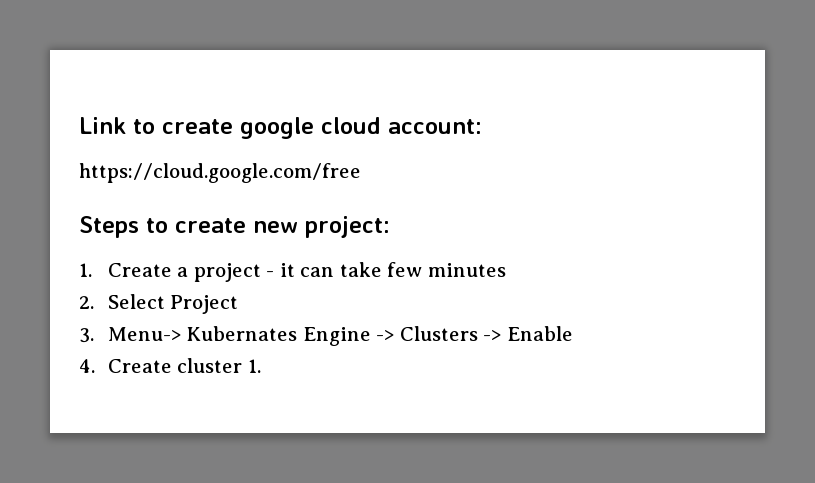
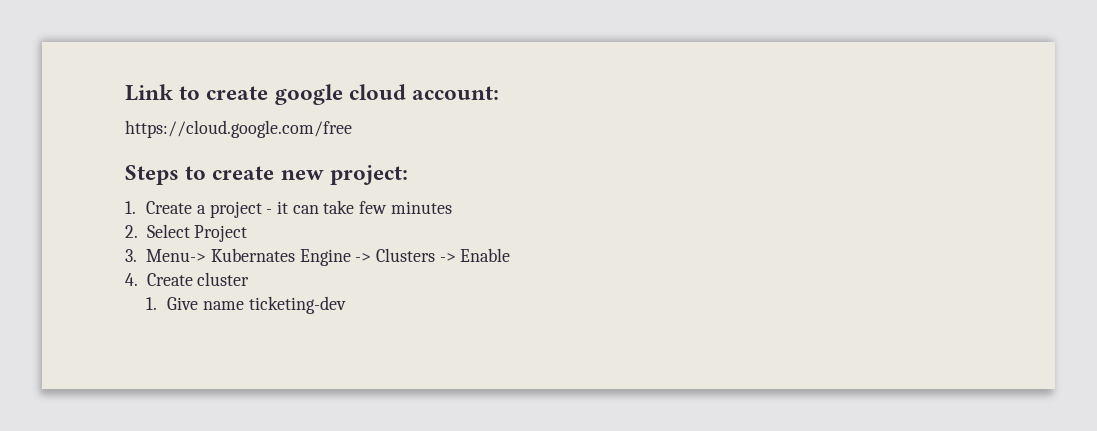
[247,359,261,373] 1. -> [146,296,346,314] // 1. Give name ticketing-dev

